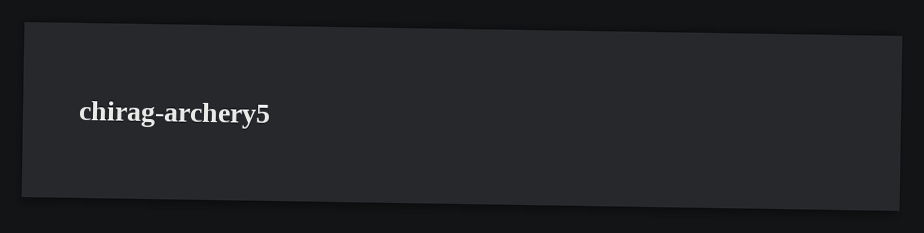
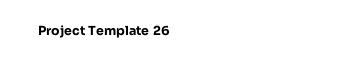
[78,100,271,129] chirag-archery5 -> [38,25,170,38] Project Template 26

